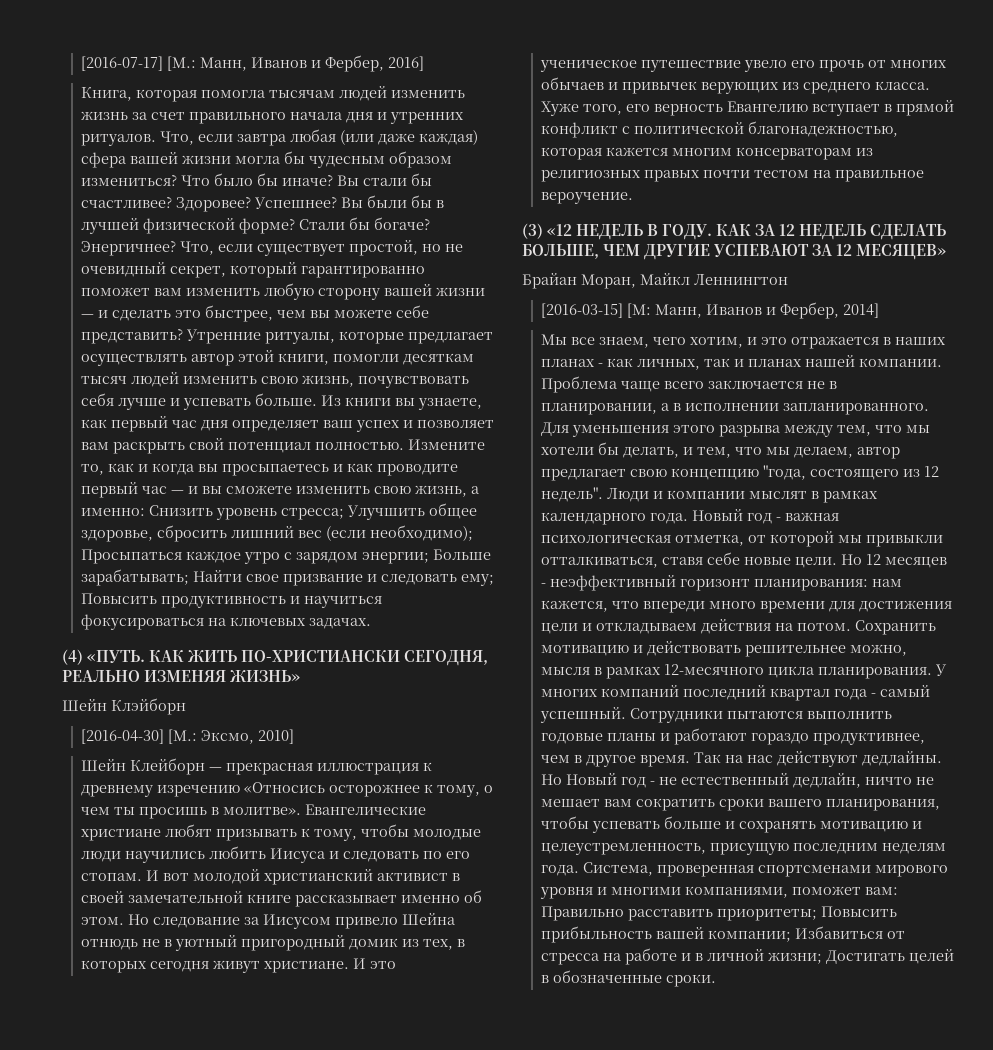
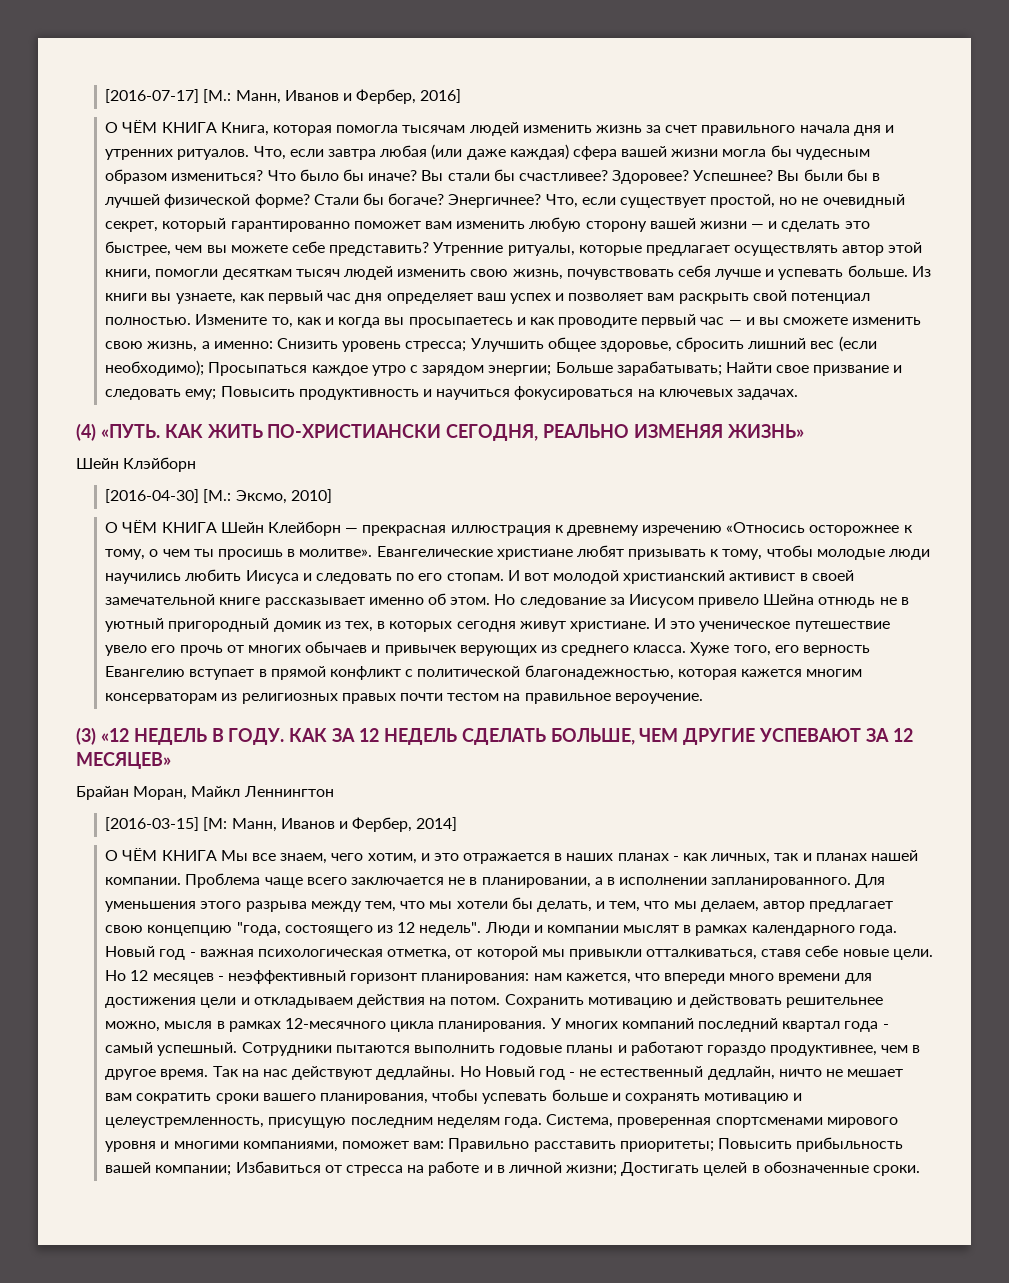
(425, 63) none -> [105,120,217,133] О ЧЁМ КНИГА
(295, 736) none -> [105,520,217,533] О ЧЁМ КНИГА
(880, 310) none -> [105,848,217,861] О ЧЁМ КНИГА

